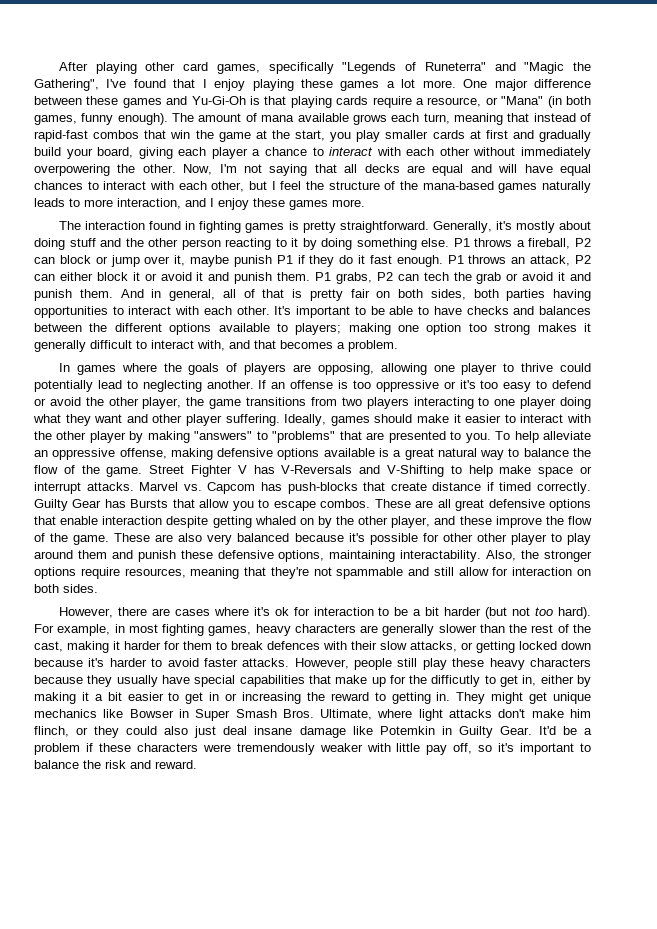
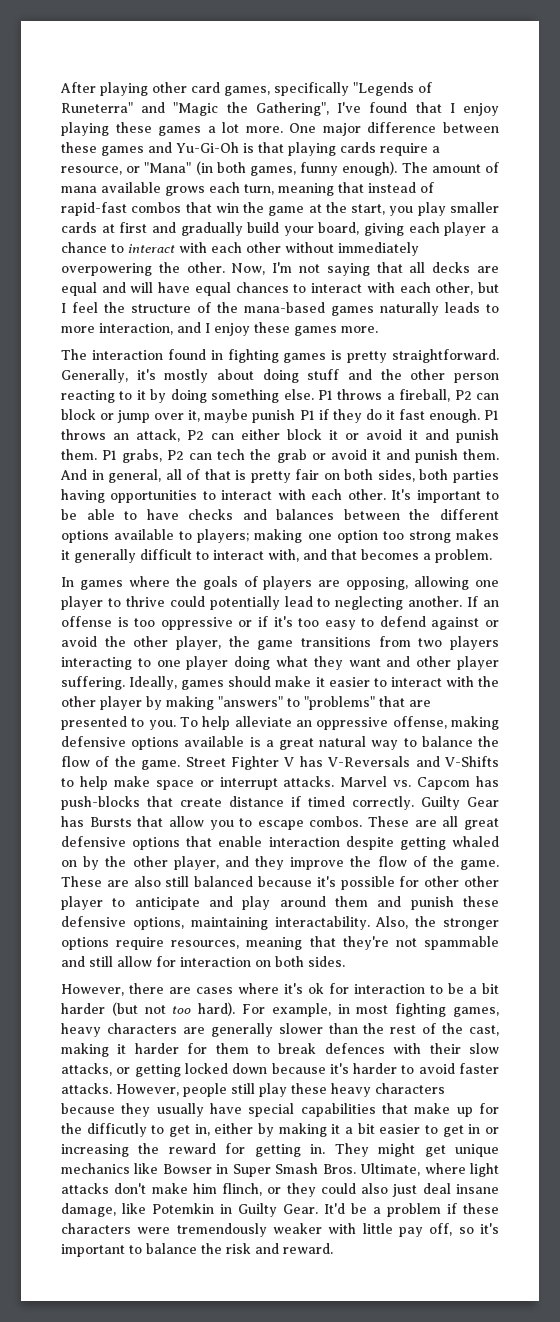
(456, 385) none -> [257,616,268,627] if
(591, 384) none -> [431,617,480,630] against
[387,465,445,477] V-Shifting -> [445,756,499,767] V-Shifts
[459,516,492,525] these -> [255,856,284,870] they
[207,534,233,545] very -> [165,876,190,887] still
(562, 537) none -> [134,896,233,910] anticipate and
[374,692,386,701] to -> [225,1143,246,1154] for
[299,726,346,738] damage -> [61,1203,116,1217] damage,

